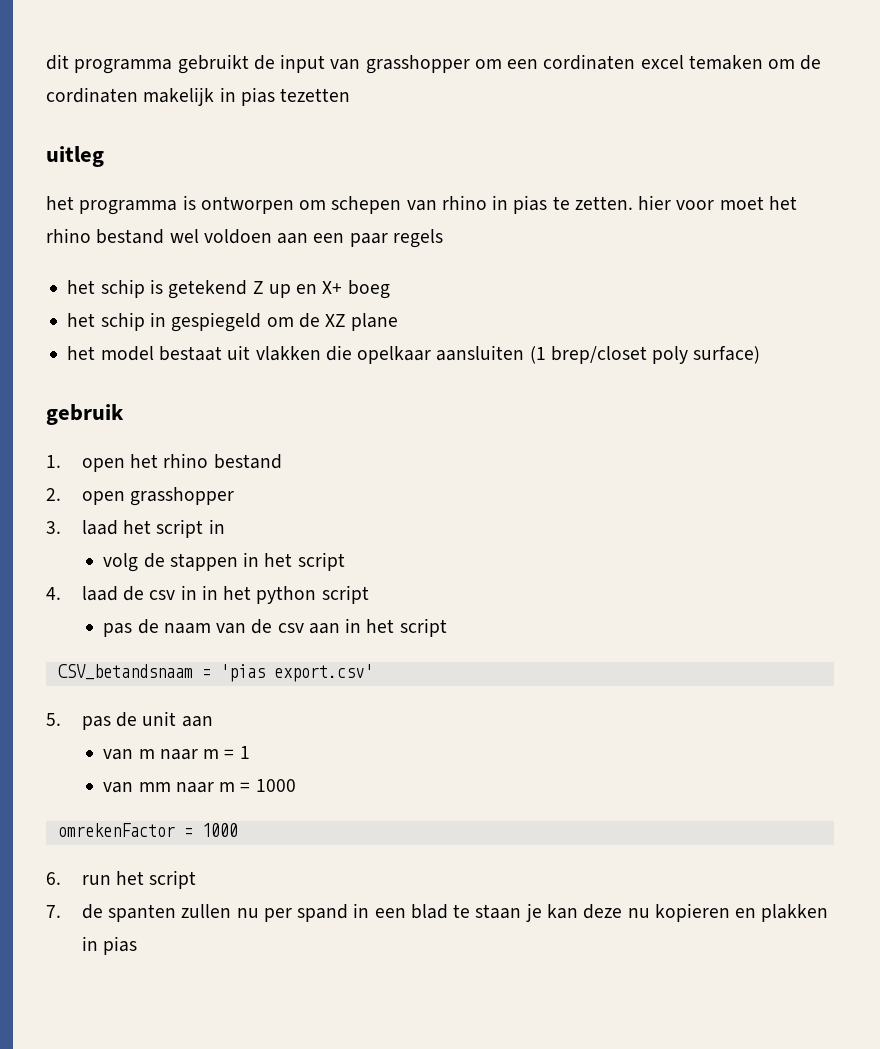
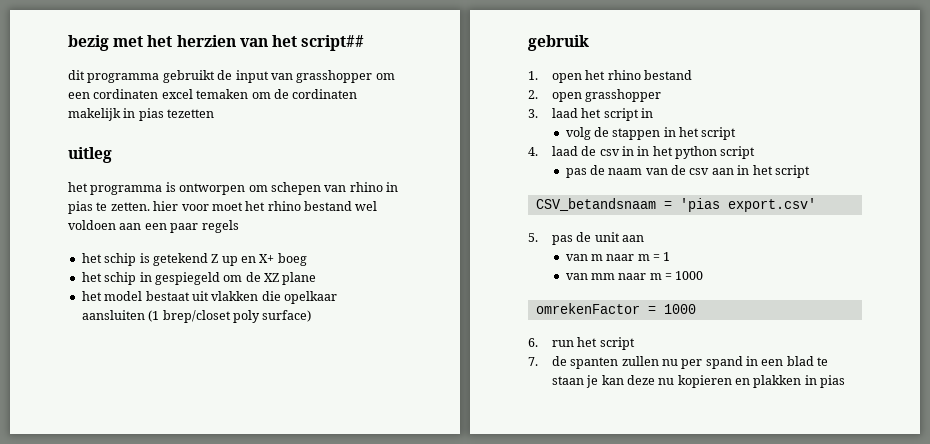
(46, 62) none -> [68,35,365,51] bezig met het herzien van het script## //

